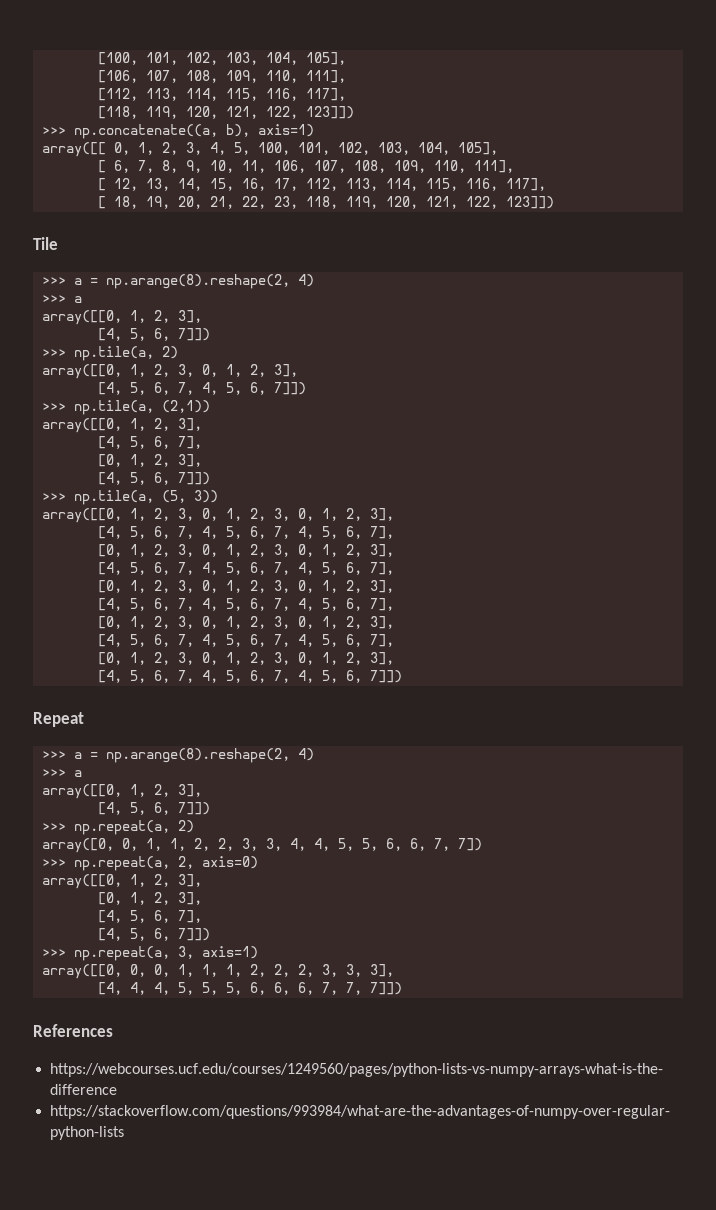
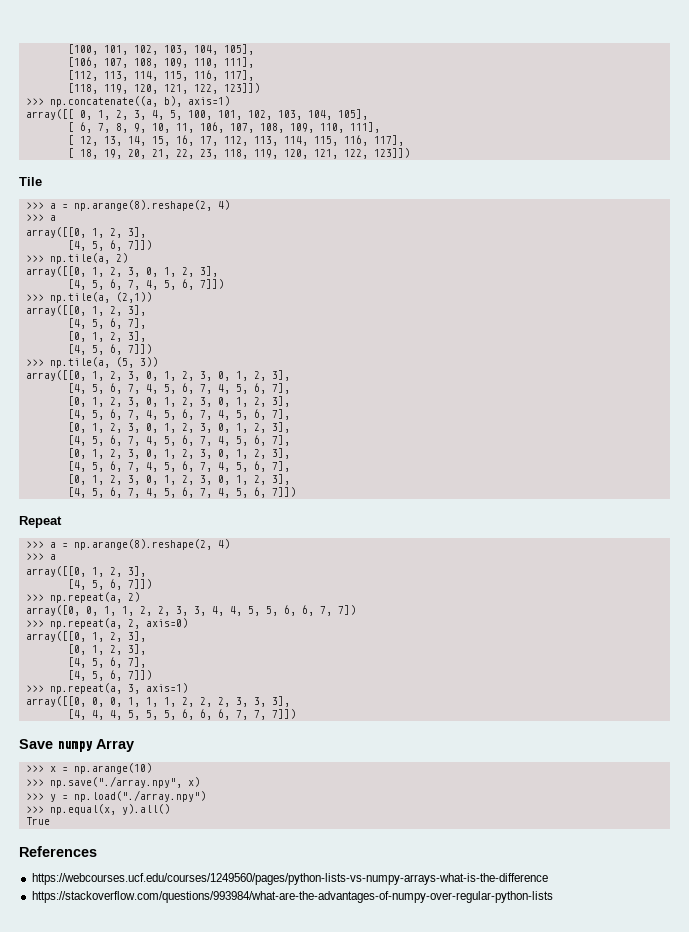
(403, 988) none -> [19,739,134,752] [25,763,152,774] [25,776,200,788] [25,790,206,802] [25,804,170,815] [25,817,50,825] // Save numpy Array // >>> x = np.arange(10) // >>> np.save("./array.npy", x) // >>> y = np.load("./array.npy") // >>> np.equal(x, y).all() // True

